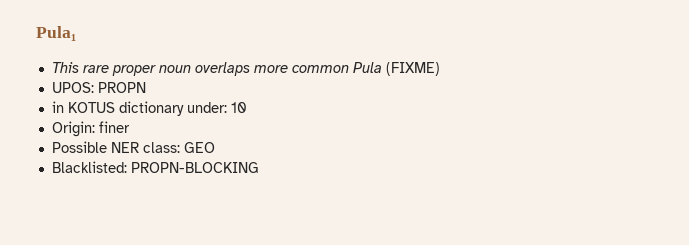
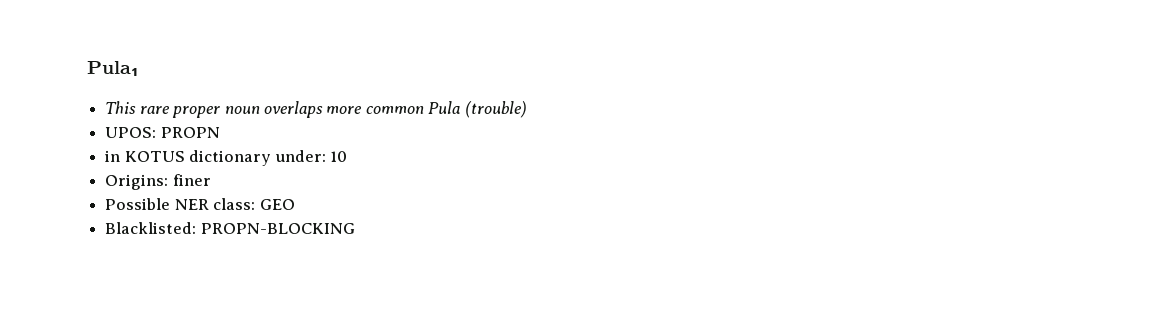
[385,62,440,76] (FIXME) -> [464,101,527,118] (trouble)
[51,121,95,137] Origin: -> [105,174,169,190] Origins:

